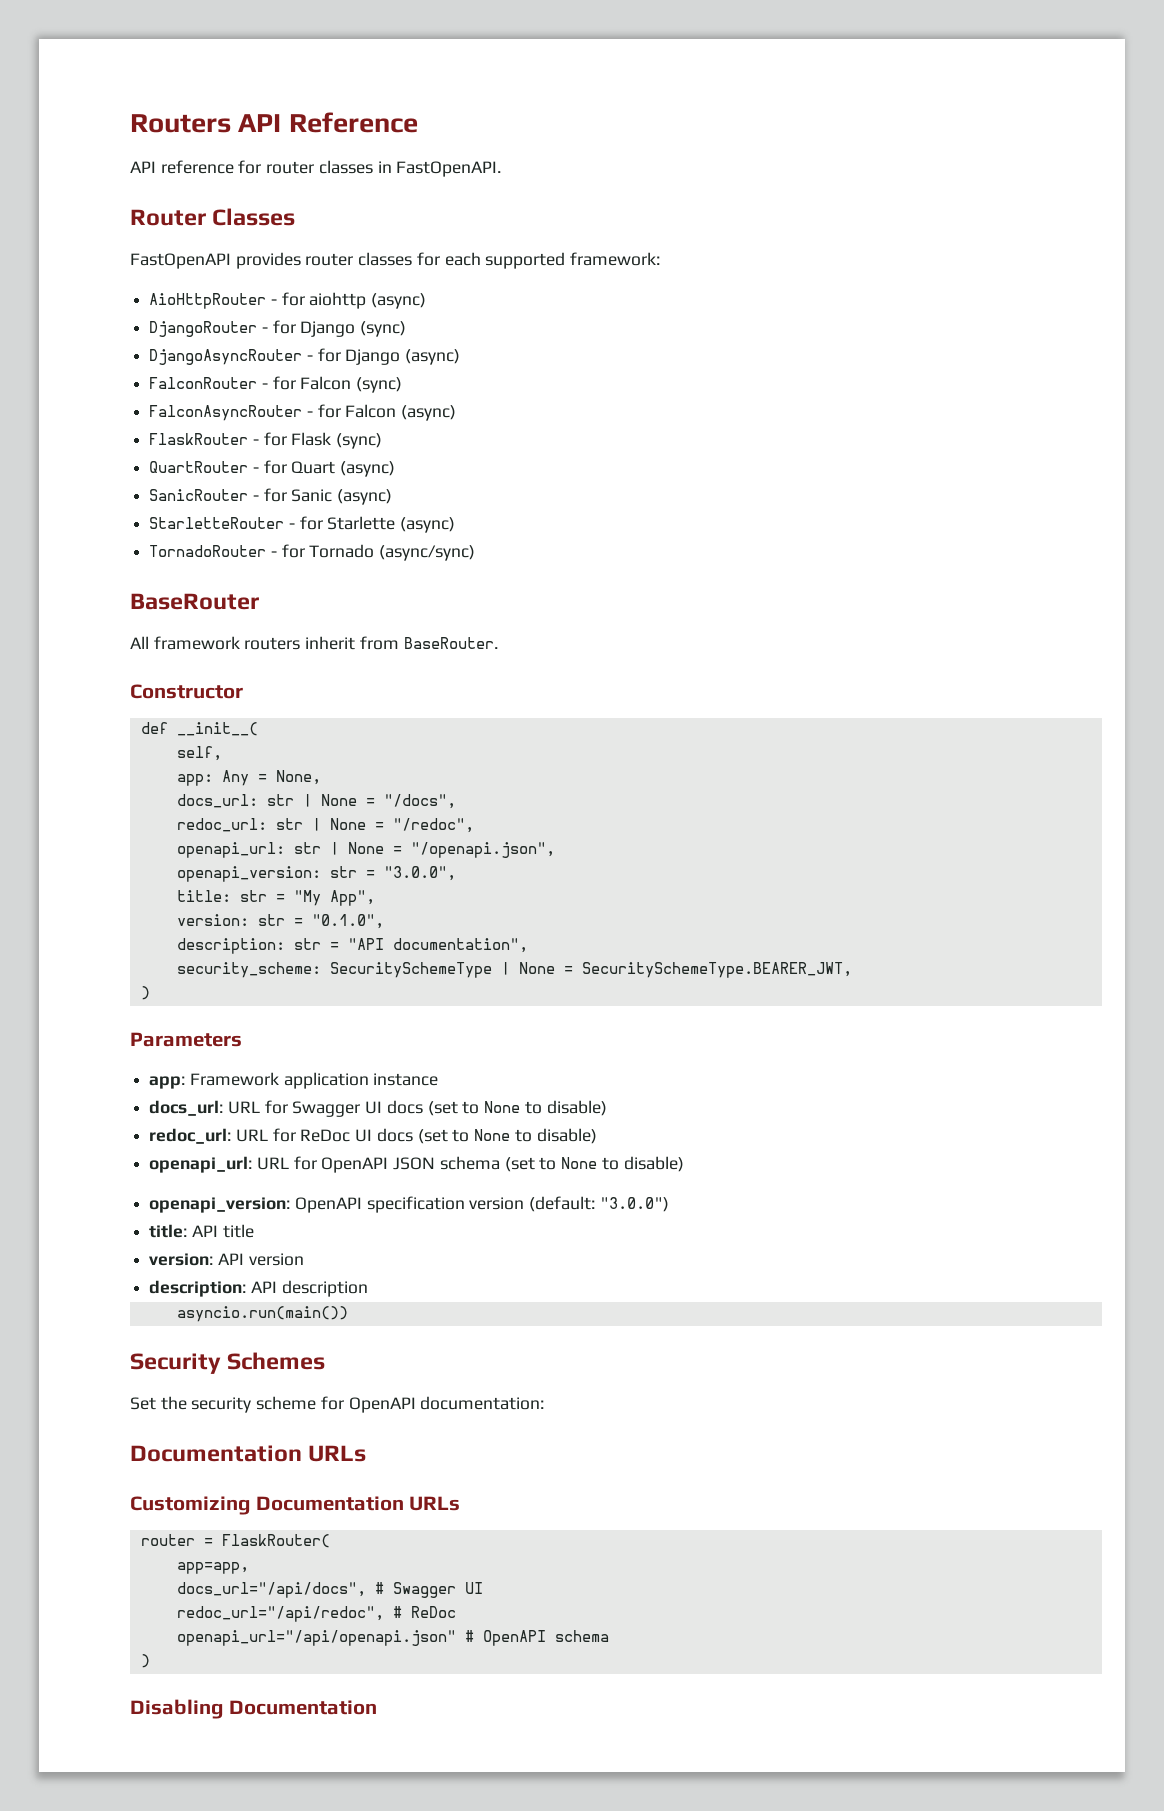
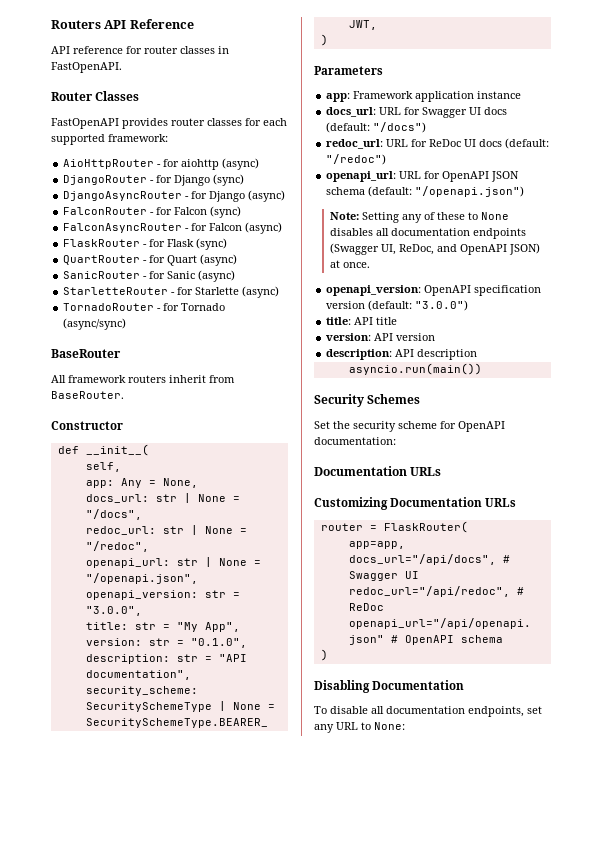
[427,1100,607,1116] (set to None to disable) -> [326,122,427,133] (default: "/docs")
[417,1128,597,1144] (set to None to disable) -> [505,138,550,149] [326,154,387,165] (default: "/redoc")
[504,1156,684,1172] (set to None to disable) -> [368,186,525,197] [329,212,509,223] [329,228,526,239] [329,243,540,255] [329,260,370,268] (default: "/openapi.json") // Note: Setting any of these to None disables all documentation endpoints (Swagger UI, ReDoc, and OpenAPI JSON) at once.
(377, 1707) none -> [314,706,542,717] [314,722,405,733] // To disable all documentation endpoints, set any URL to None:

